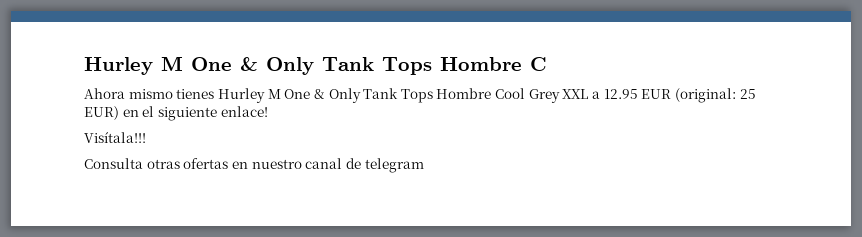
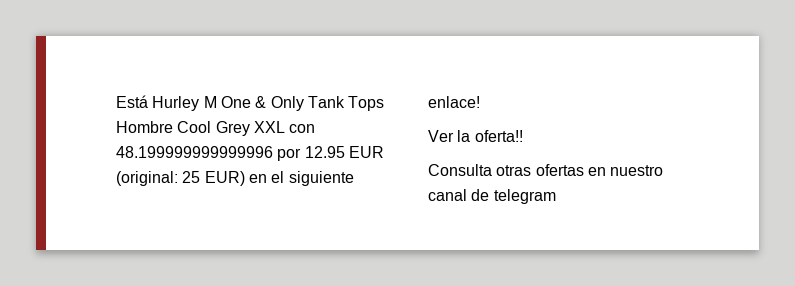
[84,56,547,75] [84,88,215,99] Hurley M One & Only Tank Tops Hombre C // Ahora mismo tienes -> [116,95,148,108] Está
[592,91,601,99] a -> [289,124,316,133] [116,146,302,161] con 48.199999999999996 por
[84,132,146,143] Visítala!!! -> [428,130,523,142] Ver la oferta!!

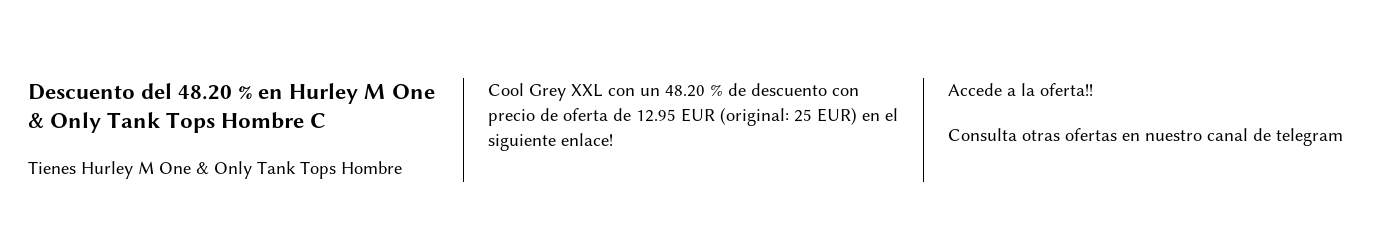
[116,95,148,108] Está -> [28,83,435,104] [28,112,327,133] [28,161,76,174] Descuento del 48.20 % en Hurley M One & Only Tank Tops Hombre C // Tienes
[116,146,302,161] 48.199999999999996 por -> [640,83,859,97] [488,108,631,126] un 48.20 % de descuento con precio de oferta de
[428,130,454,142] Ver -> [948,83,1016,96] Accede a

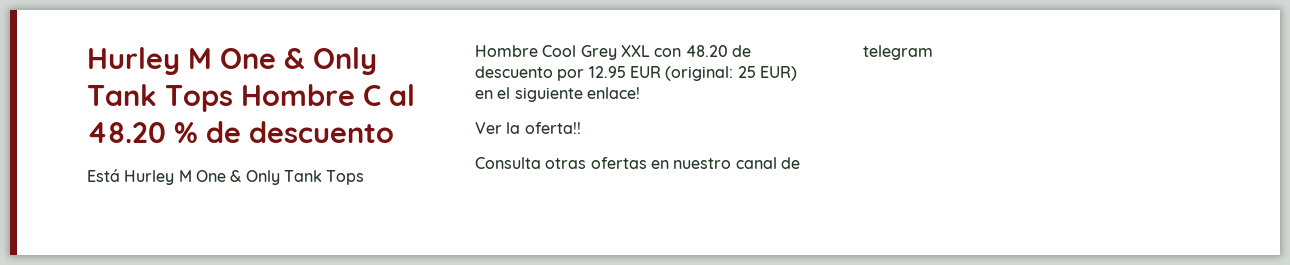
[28,83,284,100] Descuento del 48.20 % en -> (87, 61) none
[28,161,76,174] // Tienes -> [389,84,415,106] [87,121,394,143] [87,169,120,182] al 48.20 % de descuento // Está
[640,83,859,97] [488,108,631,126] un 48.20 % de descuento con precio de oferta de -> [685,45,751,57] [475,66,585,81] 48.20 de descuento por
[948,83,1016,96] Accede a -> [475,122,502,134] Ver

